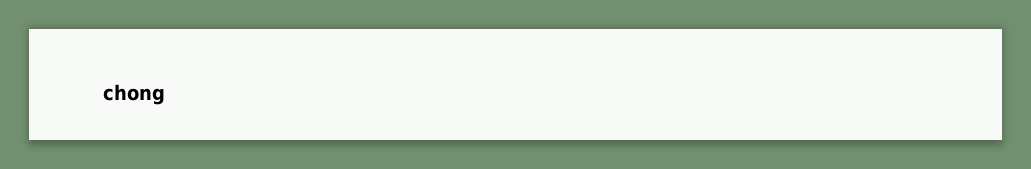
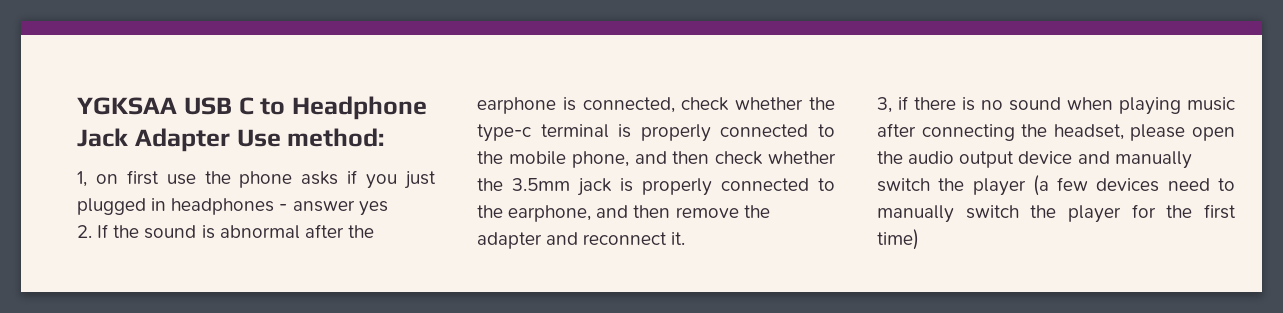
[103,84,165,105] chong -> [77,96,427,120] [77,128,385,152] [77,170,437,189] [77,198,388,216] [77,224,374,239] [477,97,835,114] [477,124,835,142] [477,151,836,168] [477,178,835,196] [477,205,770,222] [477,232,686,249] [877,96,1235,115] [877,123,1235,141] [877,151,1192,169] [877,175,1235,196] [877,204,1236,223] [877,229,919,250] YGKSAA USB C to Headphone Jack Adapter Use method: // 1, on first use the phone asks if you just plugged in headphones - answer yes // 2. If the sound is abnormal after the earphone is connected, check whether the type-c terminal is properly connected to the mobile phone, and then check whether the 3.5mm jack is properly connected to the earphone, and then remove the adapter and reconnect it. // 3, if there is no sound when playing music after connecting the headset, please open the audio output device and manually switch the player (a few devices need to manually switch the player for the first time)

